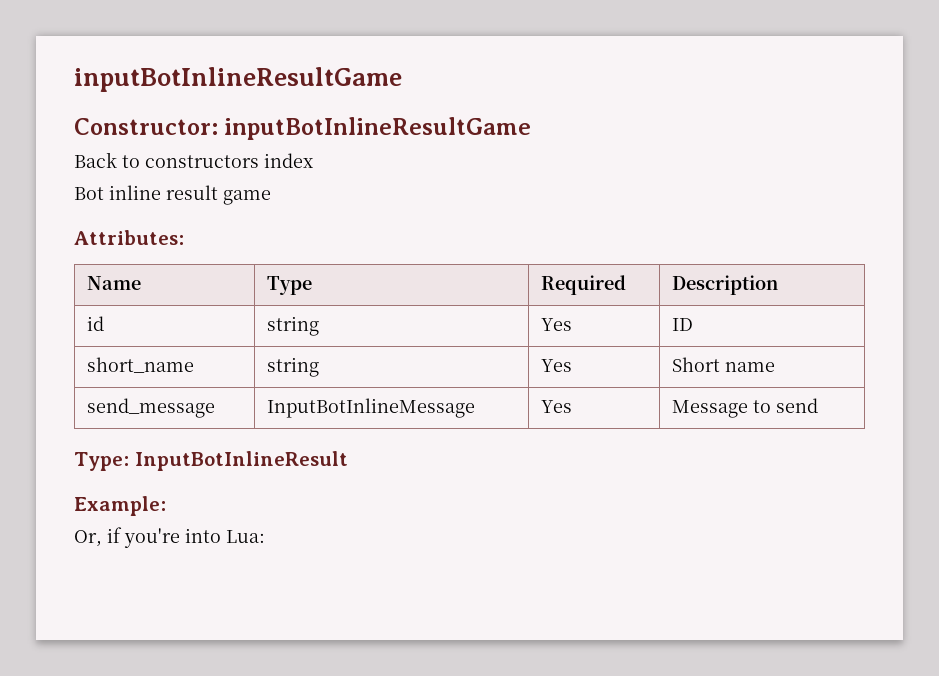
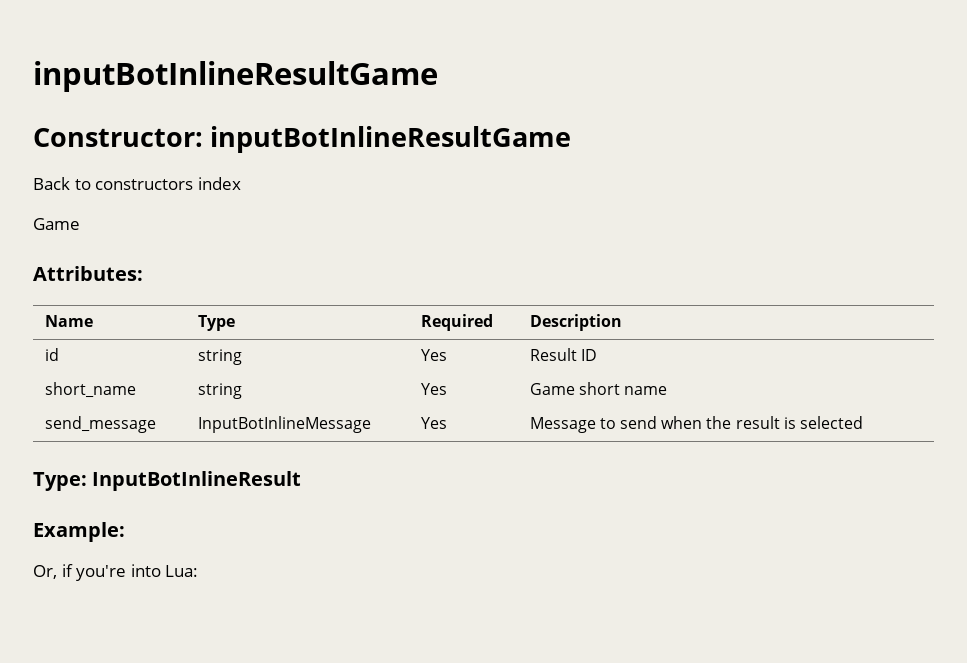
[74,185,271,205] Bot inline result game -> [33,218,80,230] Game
(573, 324) none -> [529,348,577,361] Result
[672,357,721,372] Short -> [529,382,620,395] Game short
(819, 405) none -> [661,416,863,429] when the result is selected

